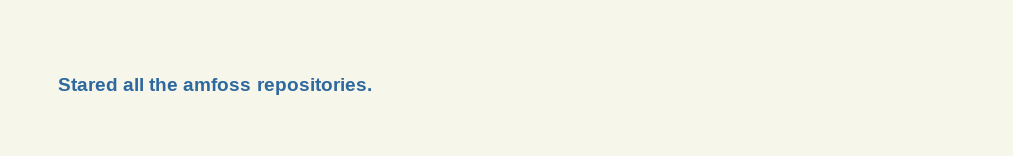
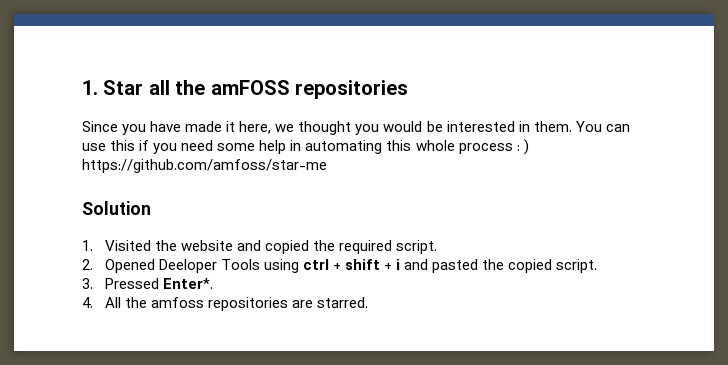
[58,78,372,95] Stared all the amfoss repositories. -> [82,80,408,99] [82,121,630,135] [82,139,529,155] [82,159,327,173] [82,201,151,215] [82,240,438,254] [82,259,598,273] [82,278,213,289] [82,297,368,311] 1. Star all the amFOSS repositories // Since you have made it here, we thought you would be interested in them. You can use this if you need some help in automating this whole process : ) https://github.com/amfoss/star-me // Solution // 1. Visited the website and copied the required script. // 2. Opened Deeloper Tools using ctrl + shift + i and pasted the copied script. // 3. Pressed Enter*. // 4. All the amfoss repositories are starred.

